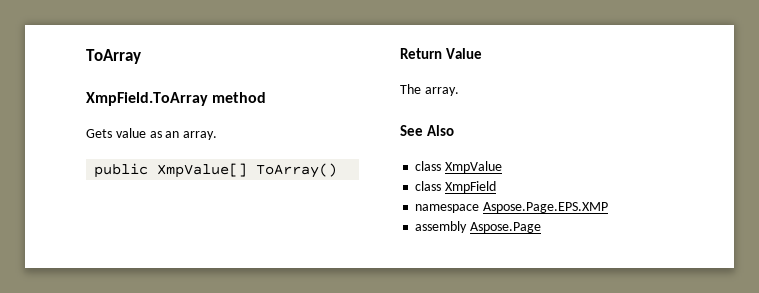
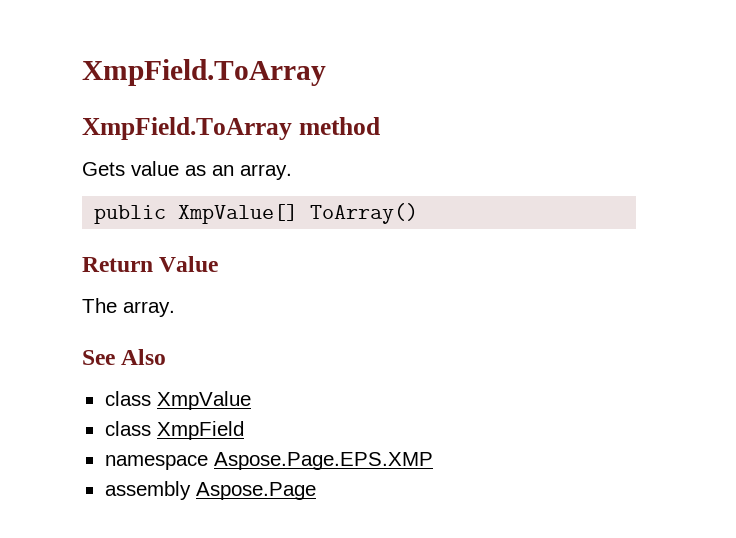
[86,49,141,64] ToArray -> [82,59,326,86] XmpField.ToArray

